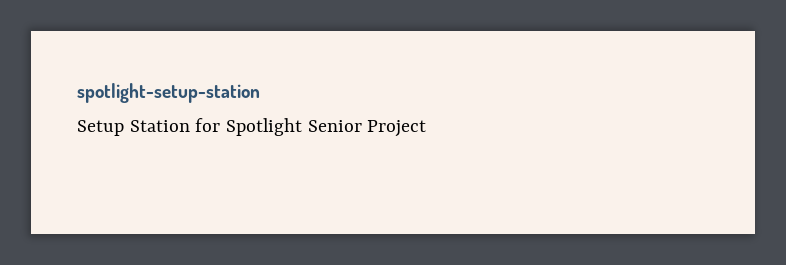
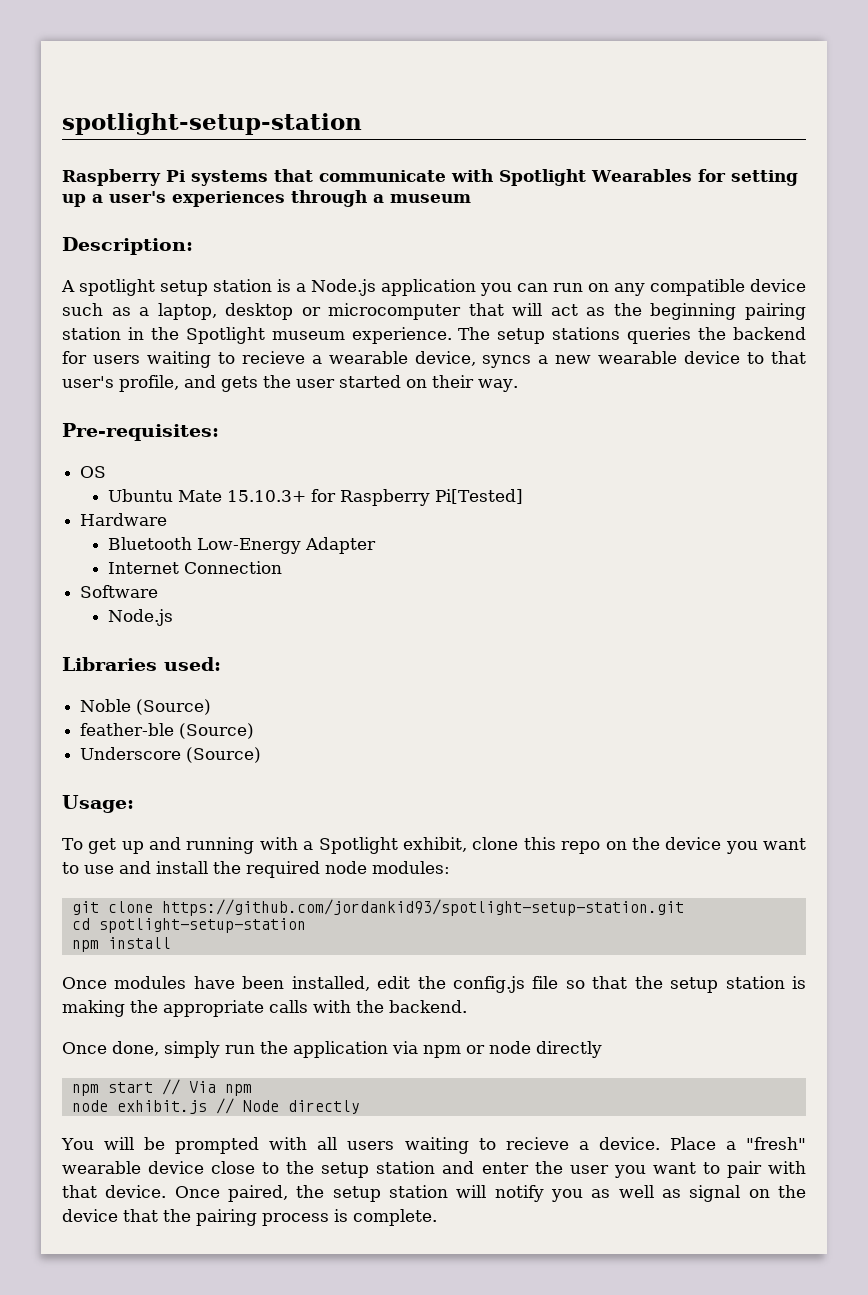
[77,83,260,103] [77,118,427,137] spotlight-setup-station // Setup Station for Spotlight Senior Project -> [62,113,362,135] [62,169,798,186] [62,190,471,207] [62,237,193,255] [61,279,806,296] [62,303,807,320] [62,327,806,344] [62,351,807,368] [62,375,518,392] [62,423,219,441] [80,466,107,478] [108,489,524,506] [80,513,168,526] [108,537,377,554] [108,561,283,574] [80,585,159,598] [108,609,174,626] [62,657,221,671] [80,699,212,715] [80,723,255,739] [80,747,262,763] [62,795,134,813] [62,837,806,854] [62,861,450,878] [71,899,684,916] [71,918,306,933] [71,937,171,952] [62,976,807,993] [62,1000,467,1017] [62,1041,602,1058] [71,1079,252,1096] [71,1098,360,1114] [61,1137,806,1154] [62,1161,807,1178] [62,1185,807,1202] [62,1209,437,1226] spotlight-setup-station // Raspberry Pi systems that communicate with Spotlight Wearables for setting up a user's experiences through a museum // Description: // A spotlight setup station is a Node.js application you can run on any compatible device such as a laptop, desktop or microcomputer that will act as the beginning pairing station in the Spotlight museum experience. The setup stations queries the backend for users waiting to recieve a wearable device, syncs a new wearable device to that user's profile, and gets the user started on their way. // Pre-requisites: // OS // Ubuntu Mate 15.10.3+ for Raspberry Pi[Tested] // Hardware // Bluetooth Low-Energy Adapter // Internet Connection // Software // Node.js // Libraries used: // Noble (Source) // feather-ble (Source) // Underscore (Source) // Usage: // To get up and running with a Spotlight exhibit, clone this repo on the device you want to use and install the required node modules: // git clone https://github.com/jordankid93/spotlight-setup-station.git // cd spotlight-setup-station // npm install // Once modules have been installed, edit the config.js file so that the setup station is making the appropriate calls with the backend. // Once done, simply run the application via npm or node directly // npm start // Via npm // node exhibit.js // Node directly // You will be prompted with all users waiting to recieve a device. Place a "fresh" wearable device close to the setup station and enter the user you want to pair with that device. Once paired, the setup station will notify you as well as signal on the device that the pairing process is complete.

